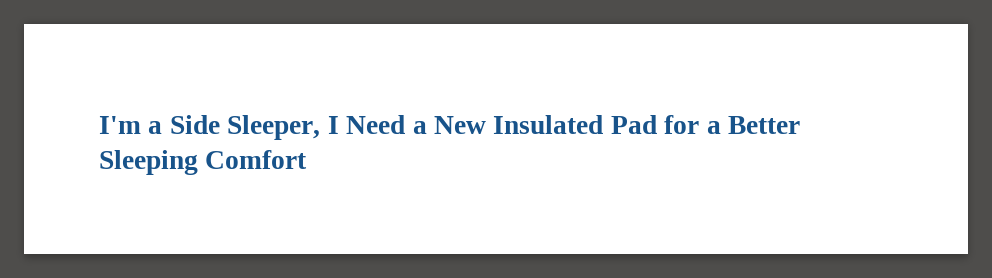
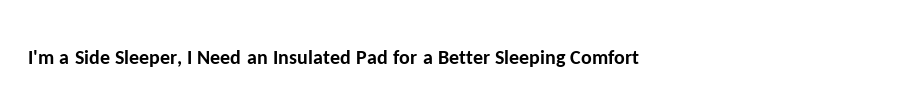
[412,116,486,134] a New -> [246,54,268,64] an

